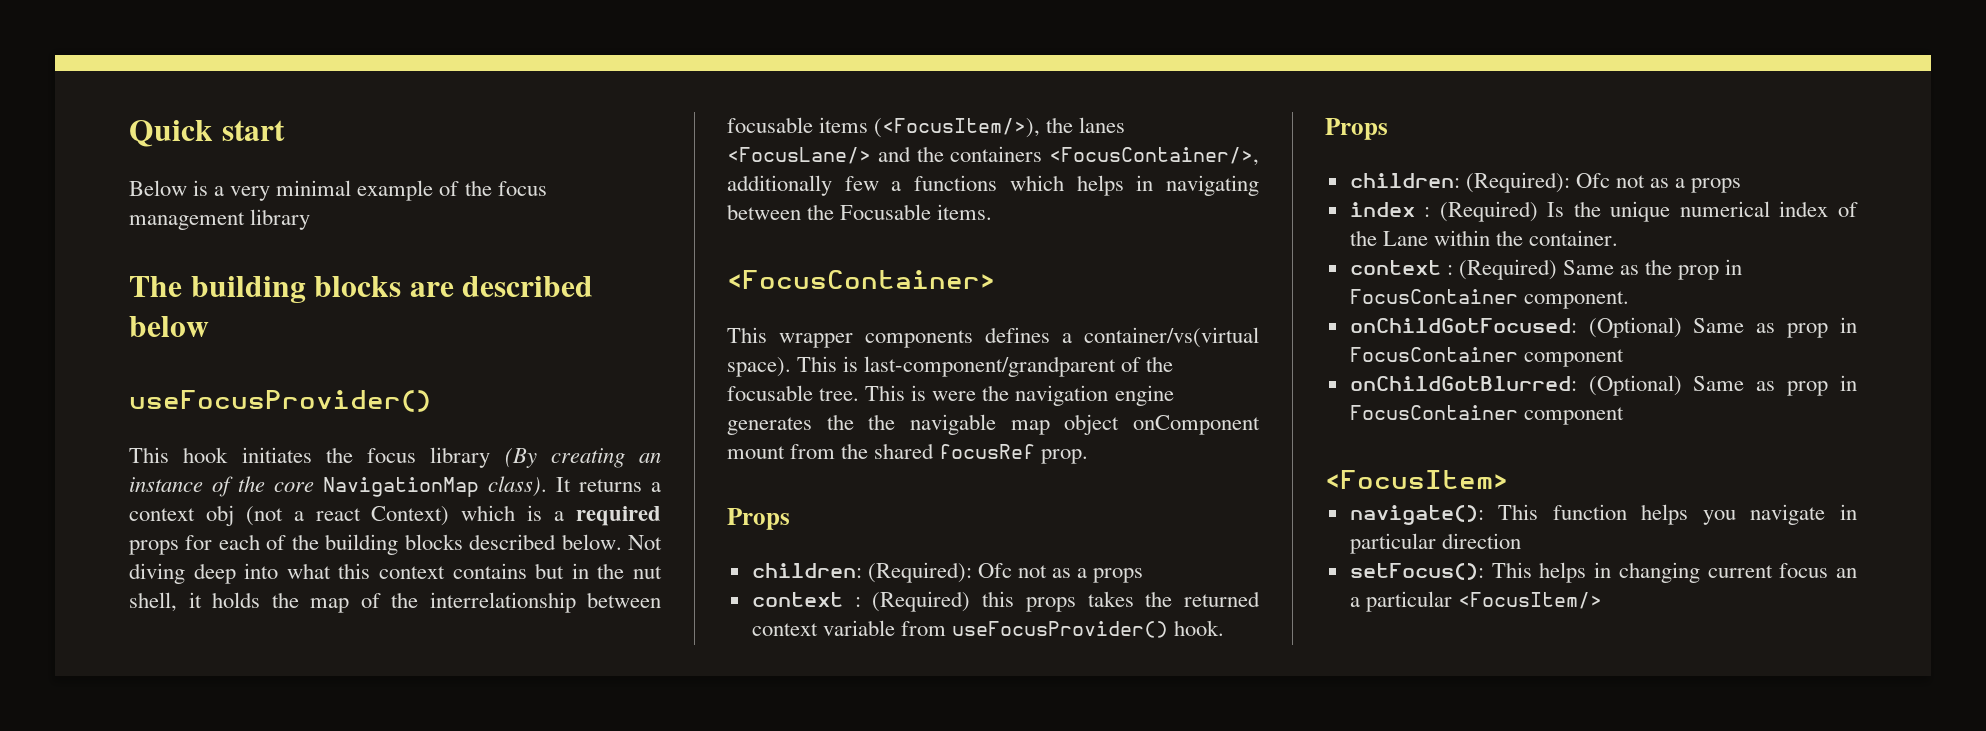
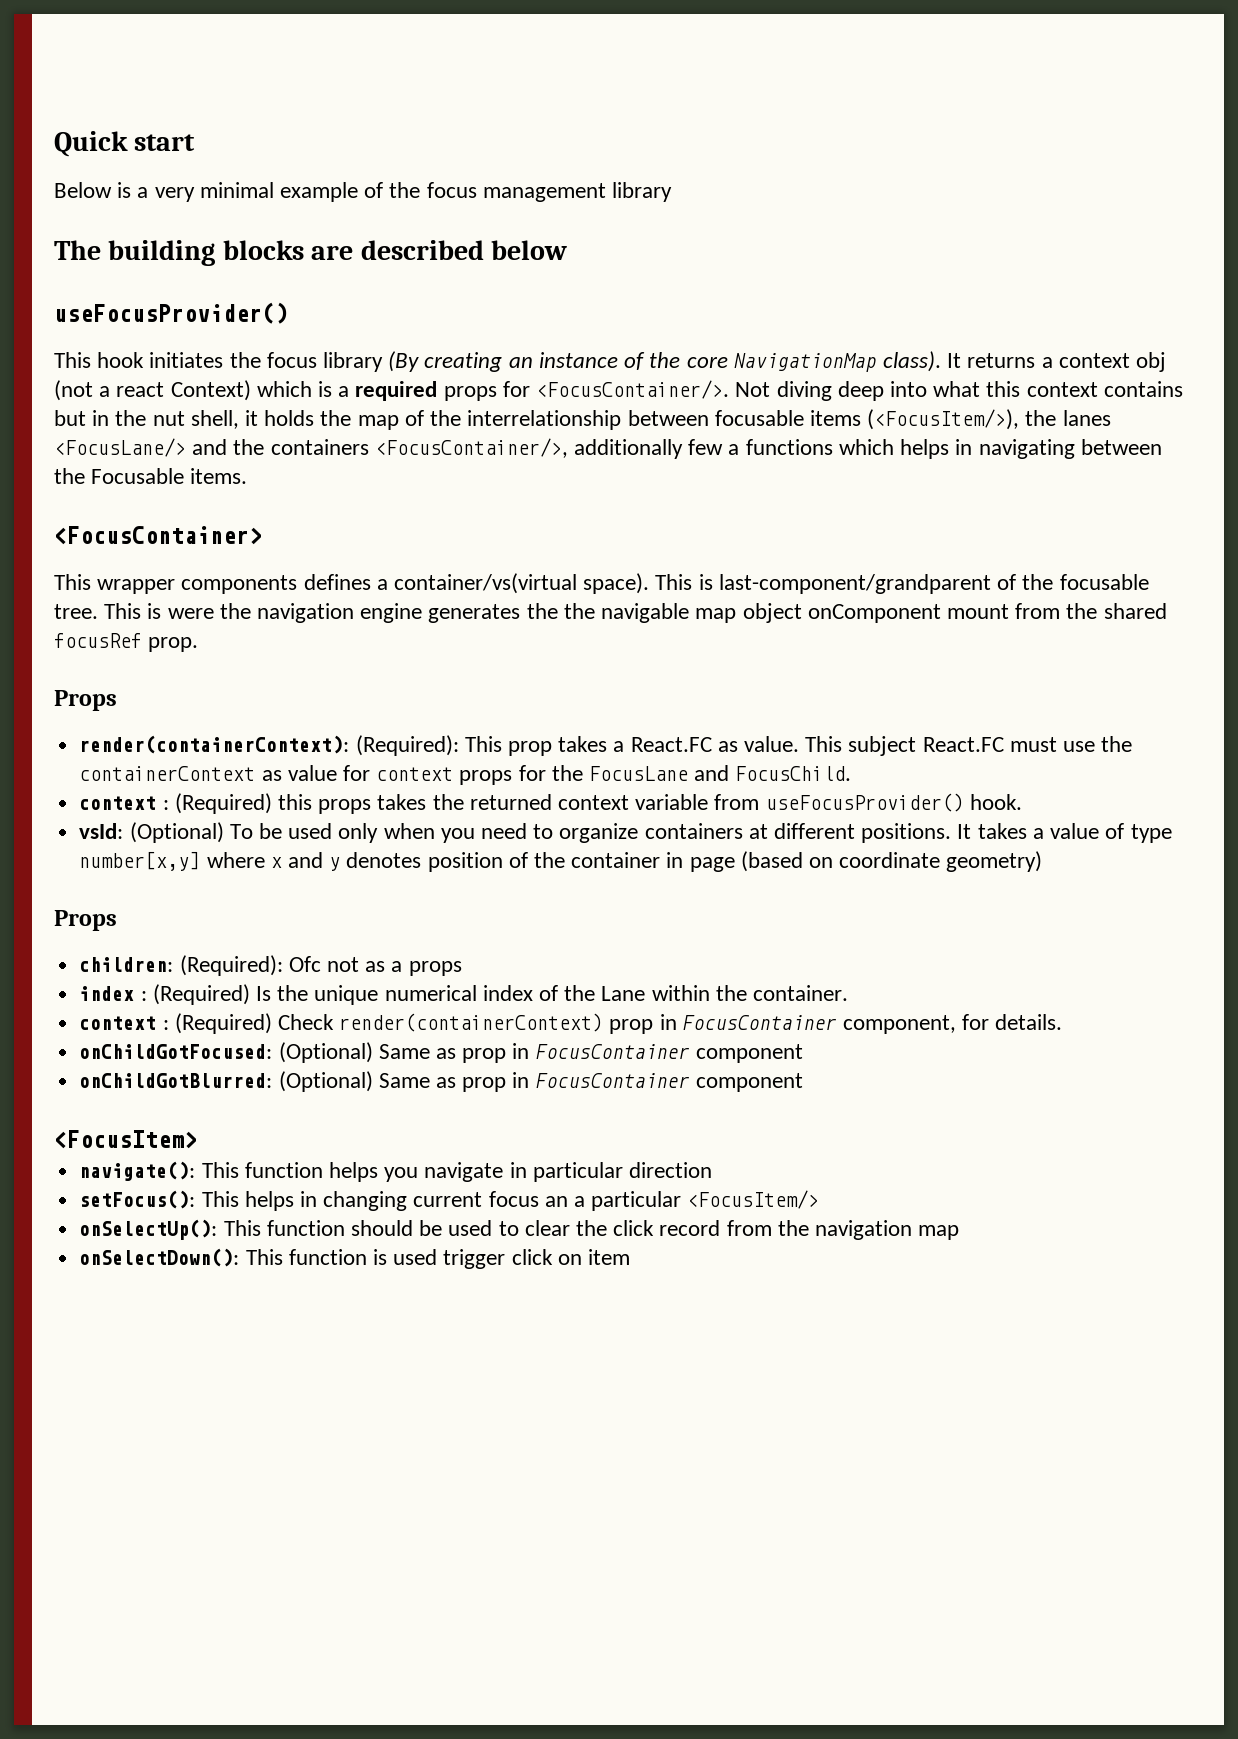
[218,534,622,555] each of the building blocks described below. -> [536,380,730,399] <FocusContainer/>.
[751,562,1144,583] children: (Required): Ofc not as a props -> [79,735,1133,756] [79,765,852,785] render(containerContext): (Required): This prop takes a React.FC as value. This subject React.FC must use the containerContext as value for context props for the FocusLane and FocusChild.
(1225, 628) none -> [79,822,1172,843] [79,851,1043,872] // vsId: (Optional) To be used only when you need to organize containers at different positions. It takes a value of type number[x,y] where x and y denotes position of the container in page (based on coordinate geometry)
[1562,259,1743,280] [1349,289,1629,309] Same as the prop in FocusContainer component. -> [277,1013,1063,1034] Check render(containerContext) prop in FocusContainer component, for details.
(1602, 600) none -> [79,1219,960,1240] [79,1248,630,1269] // onSelectUp(): This function should be used to clear the click record from the navigation map // onSelectDown(): This function is used trigger click on item

